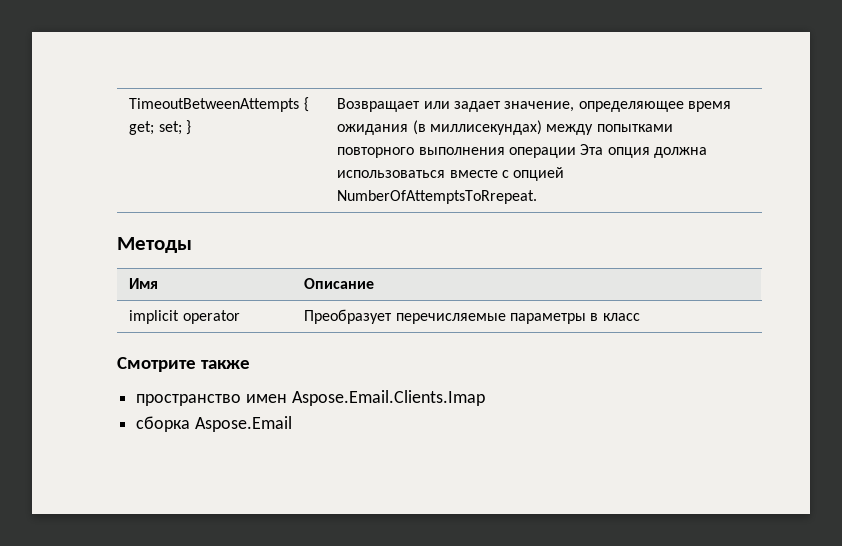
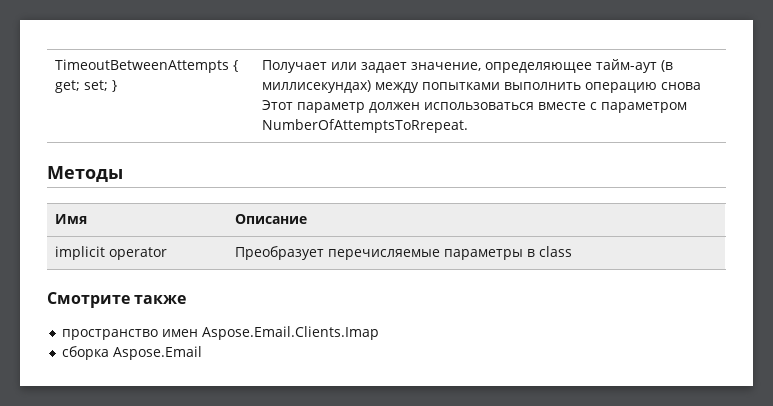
[337,98,421,112] Возвращает -> [262,60,328,73] Получает
[688,101,732,112] [337,124,409,135] время ожидания -> [596,59,658,73] тайм-аут
[337,144,708,158] повторного выполнения операции Эта опция должна -> [504,82,702,93] [262,100,421,113] выполнить операцию снова Этот параметр должен
[513,167,565,181] опцией -> [601,102,688,113] параметром
[602,313,640,321] класс -> [539,246,573,257] class

